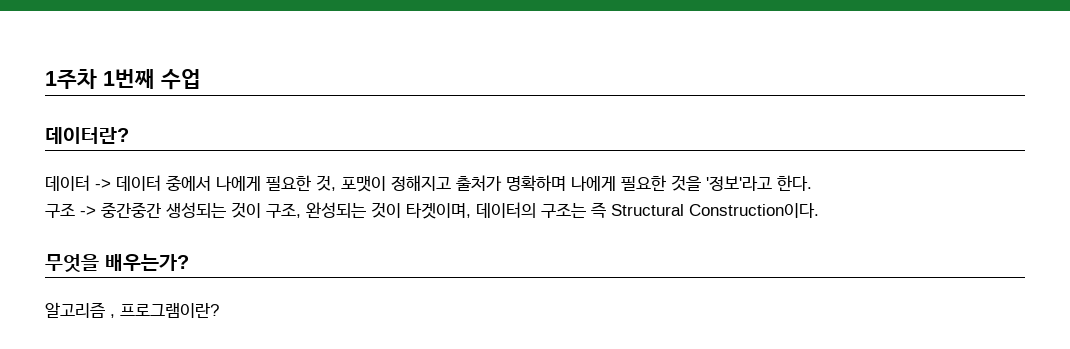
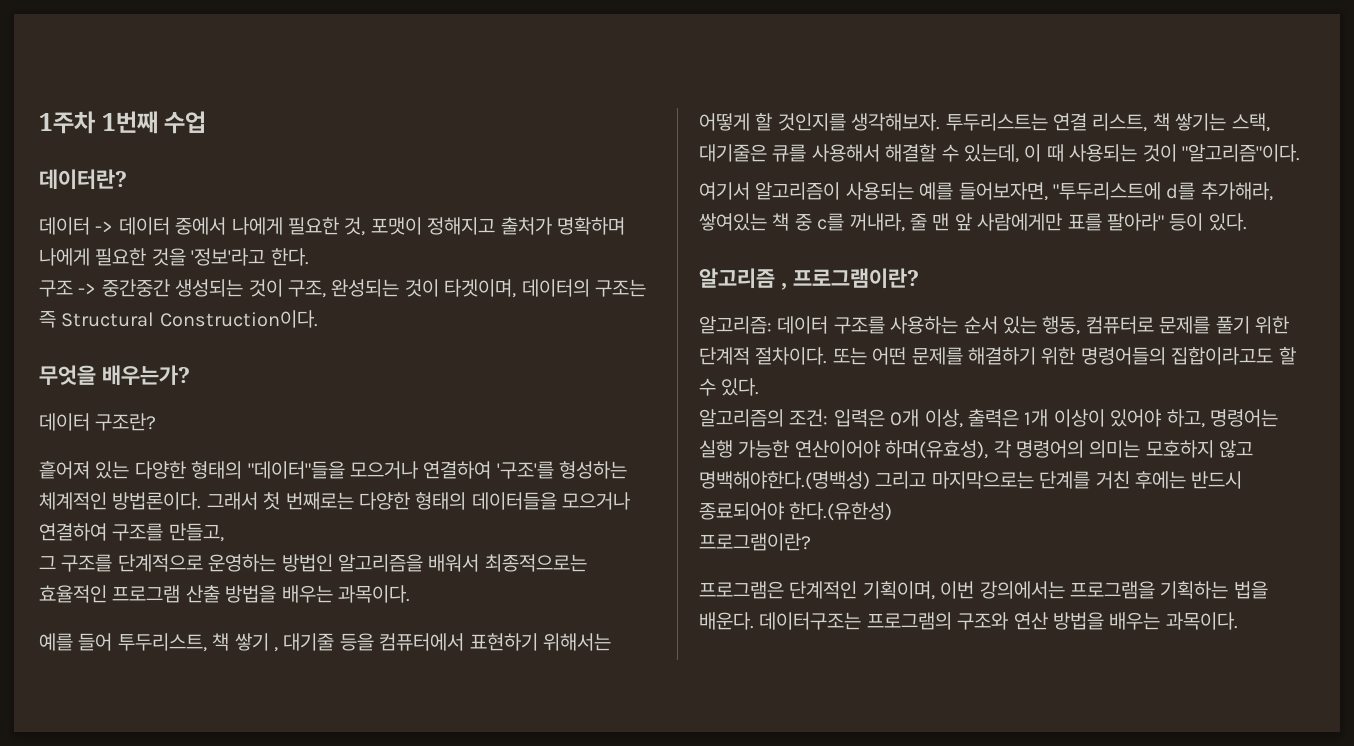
[45,302,219,318] 알고리즘 , 프로그램이란? -> [39,413,157,431] [39,460,628,479] [39,492,631,510] [39,523,224,542] [39,554,587,572] [39,585,410,603] [39,633,611,652] [699,113,1270,132] [699,144,1300,163] [699,182,1273,201] [699,213,1247,232] [699,268,919,290] [699,316,1289,335] [699,347,1296,365] [699,378,760,396] [699,409,1278,428] [699,440,1254,459] [699,471,1243,490] [699,502,893,521] [699,533,811,551] [699,581,1268,600] [699,612,1238,630] 데이터 구조란? // 흩어져 있는 다양한 형태의 "데이터"들을 모으거나 연결하여 '구조'를 형성하는 체계적인 방법론이다. 그래서 첫 번째로는 다양한 형태의 데이터들을 모으거나 연결하여 구조를 만들고, // 그 구조를 단계적으로 운영하는 방법인 알고리즘을 배워서 최종적으로는 효율적인 프로그램 산출 방법을 배우는 과목이다. // 예를 들어 투두리스트, 책 쌓기 , 대기줄 등을 컴퓨터에서 표현하기 위해서는 어떻게 할 것인지를 생각해보자. 투두리스트는 연결 리스트, 책 쌓기는 스택, 대기줄은 큐를 사용해서 해결할 수 있는데, 이 때 사용되는 것이 "알고리즘"이다. // 여기서 알고리즘이 사용되는 예를 들어보자면, "투두리스트에 d를 추가해라, 쌓여있는 책 중 c를 꺼내라, 줄 맨 앞 사람에게만 표를 팔아라" 등이 있다. // 알고리즘 , 프로그램이란? // 알고리즘: 데이터 구조를 사용하는 순서 있는 행동, 컴퓨터로 문제를 풀기 위한 단계적 절차이다. 또는 어떤 문제를 해결하기 위한 명령어들의 집합이라고도 할 수 있다. // 알고리즘의 조건: 입력은 0개 이상, 출력은 1개 이상이 있어야 하고, 명령어는 실행 가능한 연산이어야 하며(유효성), 각 명령어의 의미는 모호하지 않고 명백해야한다.(명백성) 그리고 마지막으로는 단계를 거친 후에는 반드시 종료되어야 한다.(유한성) // 프로그램이란? // 프로그램은 단계적인 기획이며, 이번 강의에서는 프로그램을 기획하는 법을 배운다. 데이터구조는 프로그램의 구조와 연산 방법을 배우는 과목이다.

